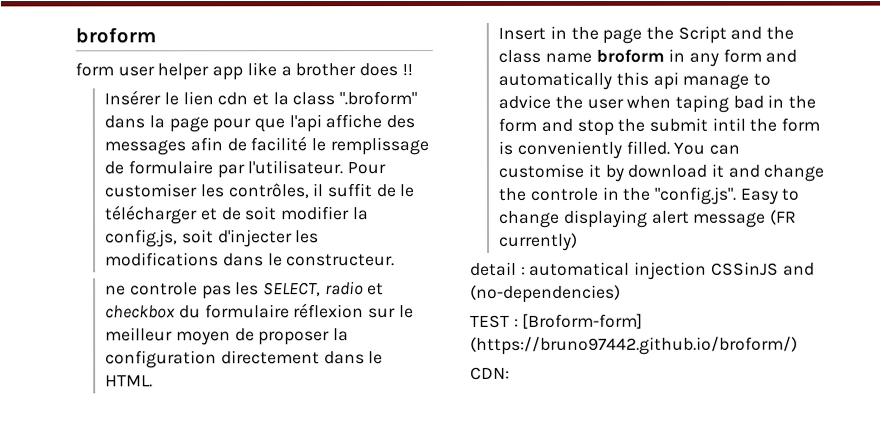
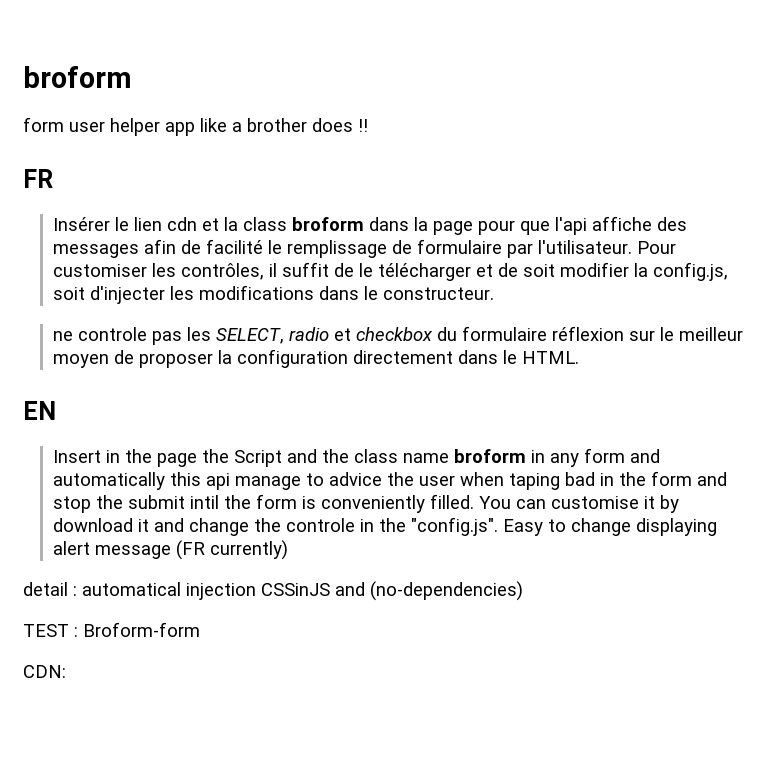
(413, 70) none -> [23,169,53,188] // FR
[339,91,418,106] ".broform" -> [292,217,365,231] broform
(154, 381) none -> [23,401,56,420] // EN
[522,313,644,329] [470,336,798,355] [Broform-form] (https://bruno97442.github.io/broform/) -> [83,622,200,637] Broform-form

